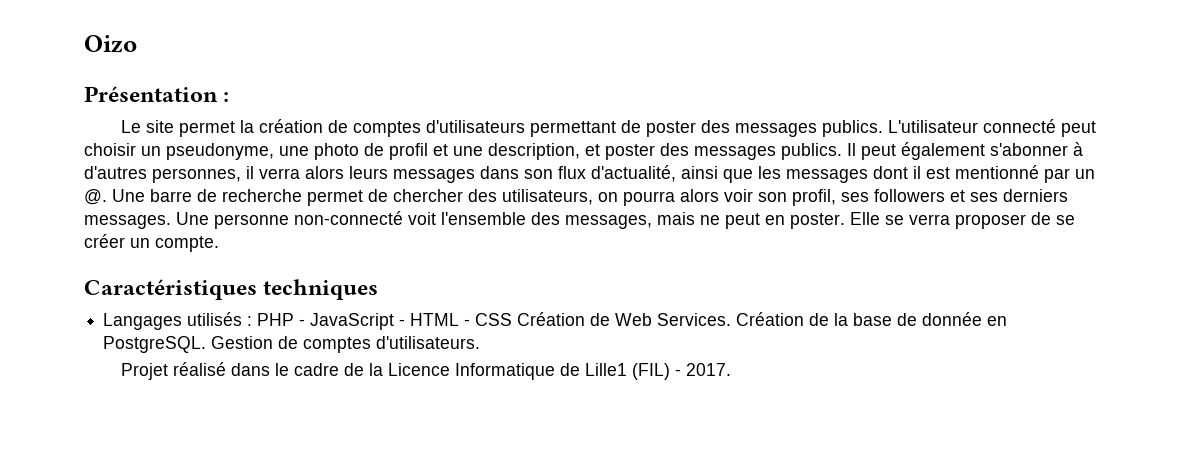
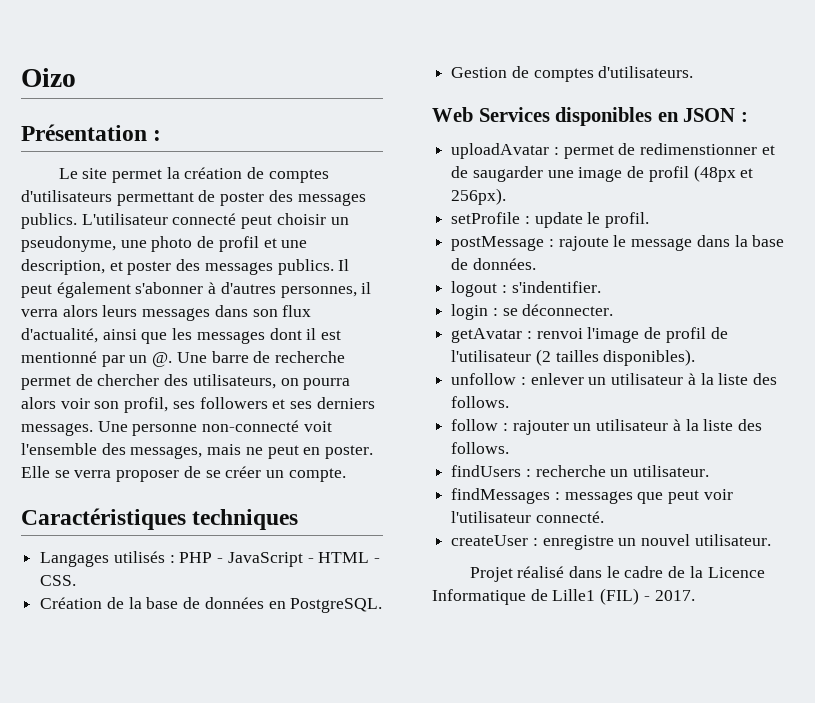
[475,312,732,326] CSS Création de Web Services. -> [40,575,77,586] CSS. //
[922,312,983,326] donnée -> [204,597,264,609] données
(207, 344) none -> (383, 605) //
(481, 342) none -> [432,107,748,126] [451,143,775,159] [451,165,754,182] [451,188,507,205] [451,212,650,228] [451,235,785,251] [451,258,536,270] [451,281,601,297] [451,304,614,320] [451,327,728,343] [451,349,696,366] [451,373,778,385] [451,396,510,408] [451,419,763,435] [451,442,510,454] [451,465,710,477] [451,488,733,504] [451,511,604,523] [451,534,771,550] // Web Services disponibles en JSON : // uploadAvatar : permet de redimenstionner et de saugarder une image de profil (48px et 256px). // setProfile : update le profil. // postMessage : rajoute le message dans la base de données. // logout : s'indentifier. // login : se déconnecter. // getAvatar : renvoi l'image de profil de l'utilisateur (2 tailles disponibles). // unfollow : enlever un utilisateur à la liste des follows. // follow : rajouter un utilisateur à la liste des follows. // findUsers : recherche un utilisateur. // findMessages : messages que peut voir l'utilisateur connecté. // createUser : enregistre un nouvel utilisateur.

